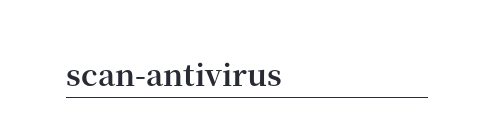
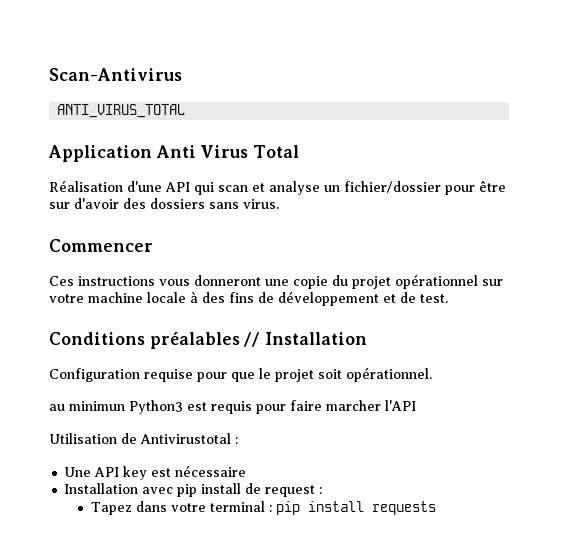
[66,62,282,86] scan-antivirus -> [49,68,182,81] [57,104,186,118] [48,145,300,162] [49,180,506,195] [49,198,279,209] [49,239,153,252] [49,274,503,289] [49,291,448,306] [49,331,368,349] [49,367,432,382] [49,400,416,414] [49,433,238,444] [64,465,247,480] [64,483,323,497] [90,501,436,515] Scan-Antivirus // ANTI_VIRUS_TOTAL // Application Anti Virus Total // Réalisation d'une API qui scan et analyse un fichier/dossier pour être sur d'avoir des dossiers sans virus. // Commencer // Ces instructions vous donneront une copie du projet opérationnel sur votre machine locale à des fins de développement et de test. // Conditions préalables // Installation // Configuration requise pour que le projet soit opérationnel. // au minimun Python3 est requis pour faire marcher l'API // Utilisation de Antivirustotal : // Une API key est nécessaire // Installation avec pip install de request : // Tapez dans votre terminal : pip install requests

